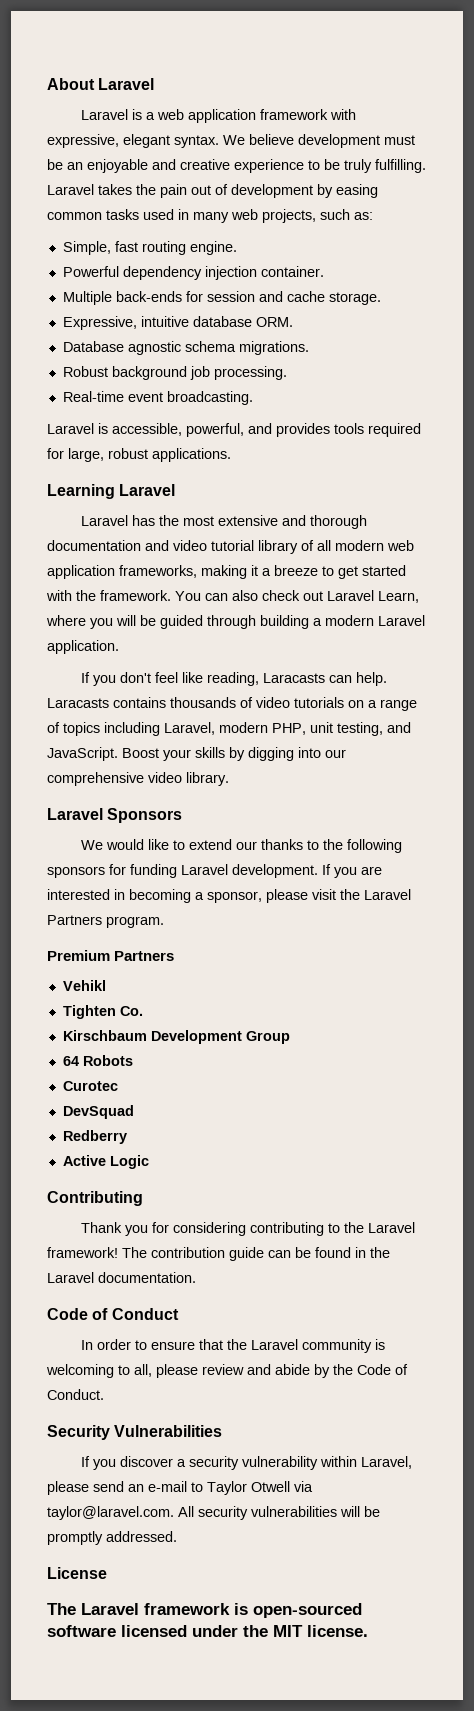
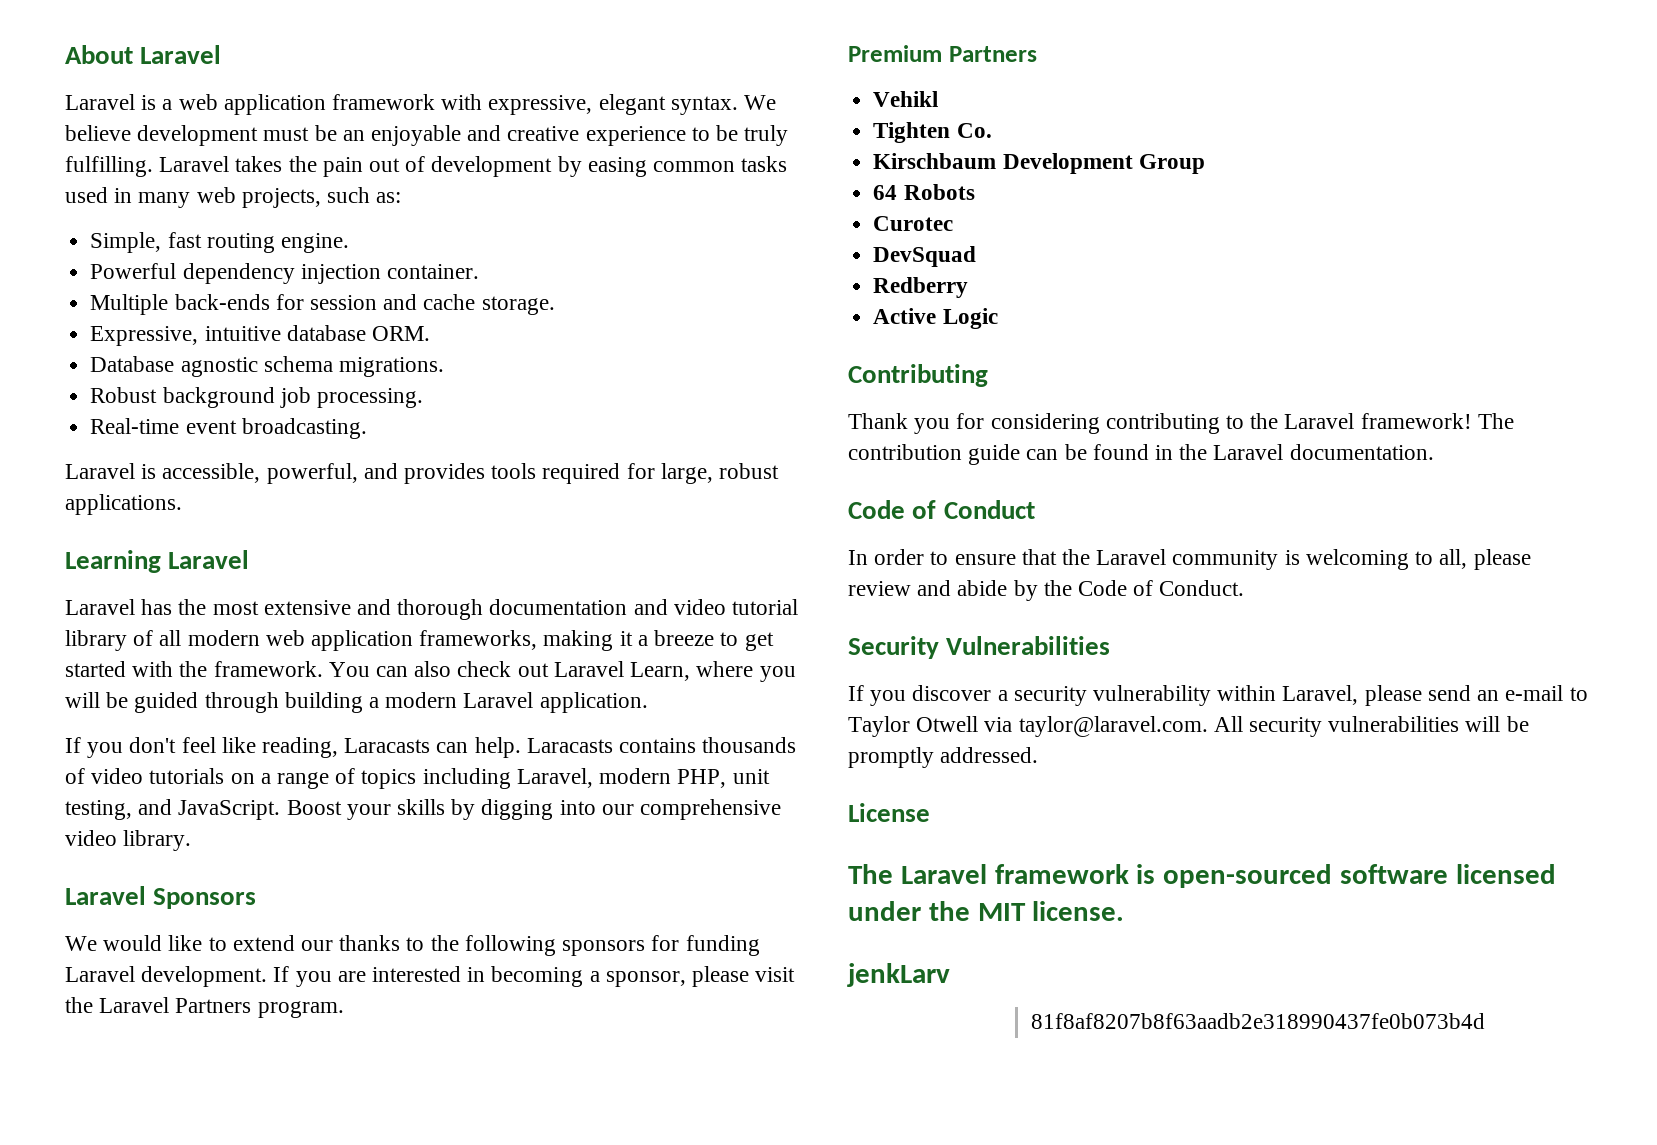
(368, 1631) none -> [847,963,950,987] [1030,1013,1485,1029] // jenkLarv // 81f8af8207b8f63aadb2e318990437fe0b073b4d

